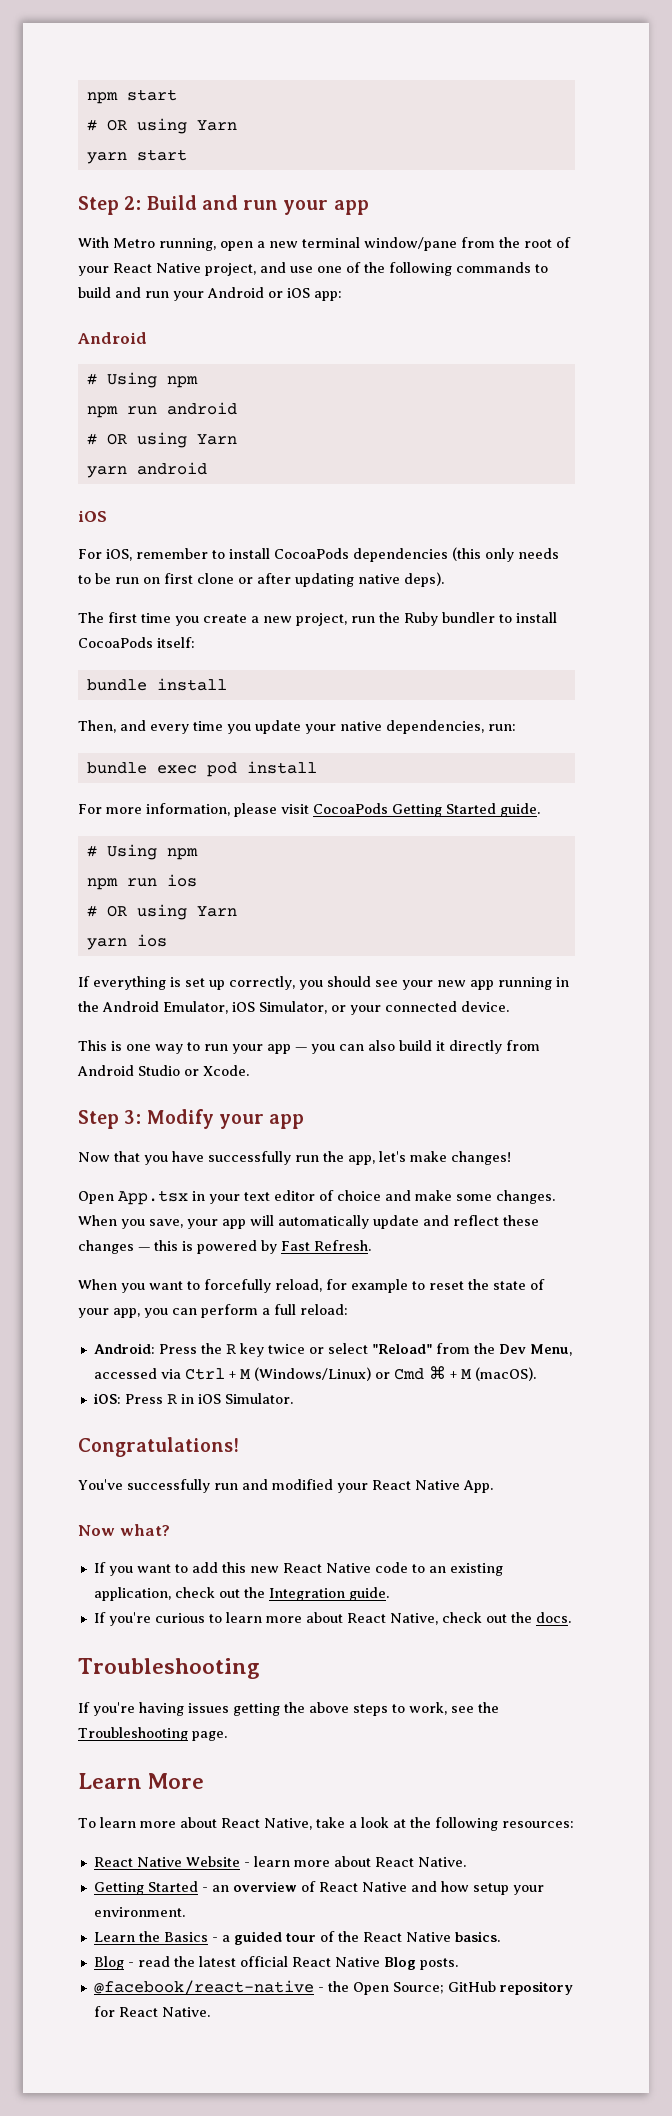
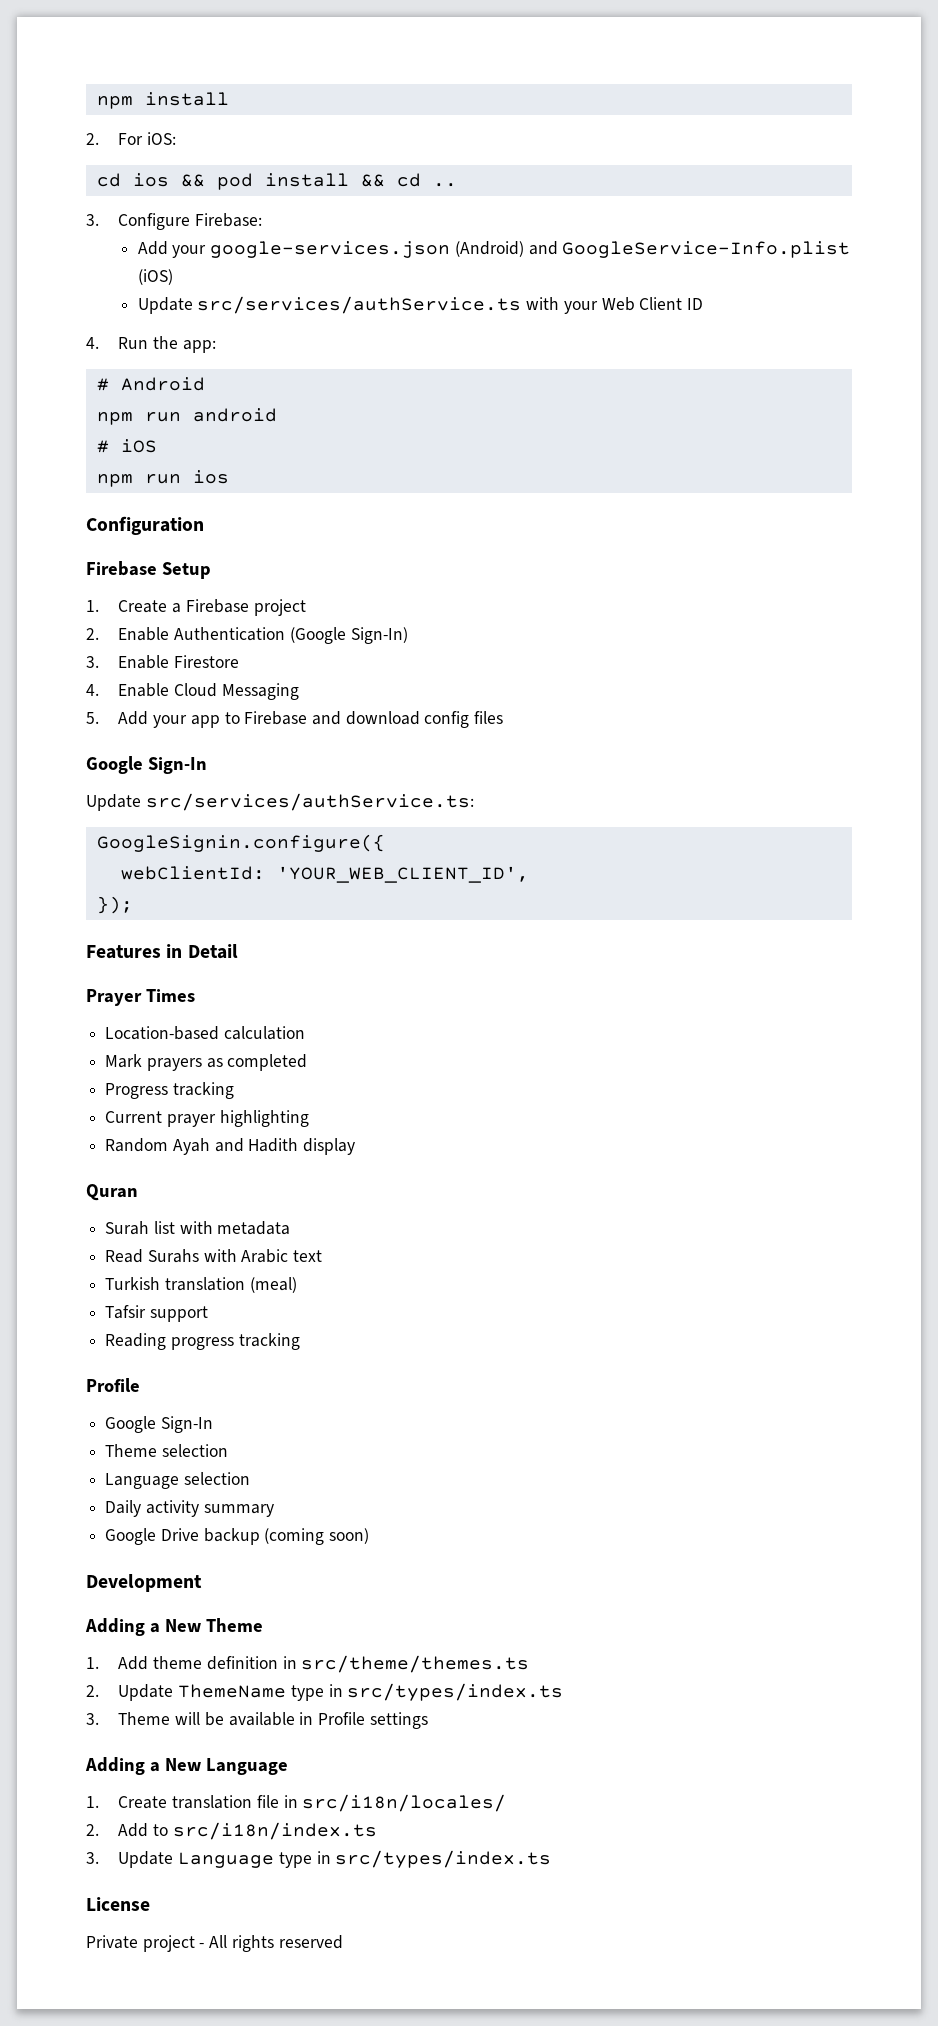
[86,89,177,104] [86,118,237,134] [86,149,187,164] [78,195,369,215] [78,237,571,251] [78,262,548,276] [78,287,342,301] [77,332,147,344] [86,372,198,388] [86,402,237,418] [86,432,237,448] [86,462,207,478] [78,510,107,522] [78,547,559,562] [78,572,444,587] [78,612,557,626] [78,637,195,648] [86,678,227,691] [78,720,516,734] [86,761,317,777] [78,803,540,817] [86,844,198,860] [86,874,197,890] [86,904,237,920] [86,934,167,950] [78,976,569,990] [78,1001,509,1015] [78,1040,540,1054] [77,1065,249,1076] [78,1109,305,1129] [78,1151,511,1165] [78,1190,555,1205] [78,1215,539,1229] [78,1240,371,1254] [78,1279,545,1293] [78,1304,348,1318] [93,1343,572,1357] [93,1366,536,1381] [93,1393,293,1404] [78,1437,239,1457] [78,1479,493,1493] [78,1524,170,1536] [93,1562,503,1576] [93,1587,389,1601] [93,1612,571,1626] [78,1658,260,1679] [78,1702,499,1716] [78,1727,227,1741] [78,1773,205,1789] [78,1817,574,1831] [93,1856,466,1867] [93,1881,544,1895] [93,1907,185,1917] [93,1931,500,1945] [93,1956,458,1970] [93,1980,573,1995] [93,2006,210,2017] npm start // # OR using Yarn // yarn start // Step 2: Build and run your app // With Metro running, open a new terminal window/pane from the root of your React Native project, and use one of the following commands to build and run your Android or iOS app: // Android // # Using npm // npm run android // # OR using Yarn // yarn android // iOS // For iOS, remember to install CocoaPods dependencies (this only needs to be run on first clone or after updating native deps). // The first time you create a new project, run the Ruby bundler to install CocoaPods itself: // bundle install // Then, and every time you update your native dependencies, run: // bundle exec pod install // For more information, please visit CocoaPods Getting Started guide. // # Using npm // npm run ios // # OR using Yarn // yarn ios // If everything is set up correctly, you should see your new app running in the Android Emulator, iOS Simulator, or your connected device. // This is one way to run your app — you can also build it directly from Android Studio or Xcode. // Step 3: Modify your app // Now that you have successfully run the app, let's make changes! // Open App.tsx in your text editor of choice and make some changes. When you save, your app will automatically update and reflect these changes — this is powered by Fast Refresh. // When you want to forcefully reload, for example to reset the state of your app, you can perform a full reload: // Android: Press the R key twice or select "Reload" from the Dev Menu, accessed via Ctrl + M (Windows/Linux) or Cmd ⌘ + M (macOS). // iOS: Press R in iOS Simulator. // Congratulations! // You've successfully run and modified your React Native App. // Now what? // If you want to add this new React Native code to an existing application, check out the Integration guide. // If you're curious to learn more about React Native, check out the docs. // Troubleshooting // If you're having issues getting the above steps to work, see the Troubleshooting page. // Learn More // To learn more about React Native, take a look at the following resources: // React Native Website - learn more about React Native. // Getting Started - an overview of React Native and how setup your environment. // Learn the Basics - a guided tour of the React Native basics. // Blog - read the latest official React Native Blog posts. // @facebook/react-native - the Open Source; GitHub repository for React Native. -> [96,92,229,109] [86,132,177,145] [96,173,457,190] [86,213,263,230] [137,241,851,258] [137,269,173,285] [137,296,703,314] [86,336,216,353] [96,377,205,391] [96,408,277,425] [96,439,157,453] [96,470,229,487] [86,516,204,535] [86,561,211,579] [86,599,306,616] [86,627,408,644] [86,655,240,669] [86,683,299,700] [86,711,504,728] [86,756,207,774] [86,793,474,811] [96,834,385,852] [120,866,529,883] [96,896,133,914] [86,944,238,959] [86,989,195,1006] [105,1026,305,1040] [105,1054,308,1071] [105,1082,234,1099] [105,1110,309,1127] [105,1138,356,1155] [86,1184,138,1201] [105,1221,291,1235] [105,1249,323,1263] [105,1277,297,1293] [105,1305,208,1322] [105,1333,300,1350] [86,1378,140,1392] [105,1416,213,1433] [105,1444,228,1457] [105,1472,250,1489] [105,1500,274,1517] [105,1528,370,1545] [86,1574,202,1592] [85,1618,263,1636] [86,1655,530,1673] [86,1683,564,1701] [86,1712,428,1729] [85,1757,288,1775] [86,1794,507,1812] [86,1822,377,1840] [86,1850,552,1868] [86,1897,150,1911] [86,1935,343,1952] npm install // 2. For iOS: // cd ios && pod install && cd .. // 3. Configure Firebase: // Add your google-services.json (Android) and GoogleService-Info.plist (iOS) // Update src/services/authService.ts with your Web Client ID // 4. Run the app: // # Android // npm run android // # iOS // npm run ios // Configuration // Firebase Setup // 1. Create a Firebase project // 2. Enable Authentication (Google Sign-In) // 3. Enable Firestore // 4. Enable Cloud Messaging // 5. Add your app to Firebase and download config files // Google Sign-In // Update src/services/authService.ts: // GoogleSignin.configure({ // webClientId: 'YOUR_WEB_CLIENT_ID', // }); // Features in Detail // Prayer Times // Location-based calculation // Mark prayers as completed // Progress tracking // Current prayer highlighting // Random Ayah and Hadith display // Quran // Surah list with metadata // Read Surahs with Arabic text // Turkish translation (meal) // Tafsir support // Reading progress tracking // Profile // Google Sign-In // Theme selection // Language selection // Daily activity summary // Google Drive backup (coming soon) // Development // Adding a New Theme // 1. Add theme definition in src/theme/themes.ts // 2. Update ThemeName type in src/types/index.ts // 3. Theme will be available in Profile settings // Adding a New Language // 1. Create translation file in src/i18n/locales/ // 2. Add to src/i18n/index.ts // 3. Update Language type in src/types/index.ts // License // Private project - All rights reserved

